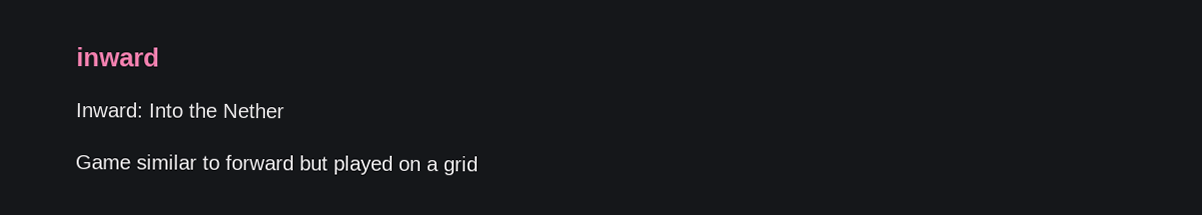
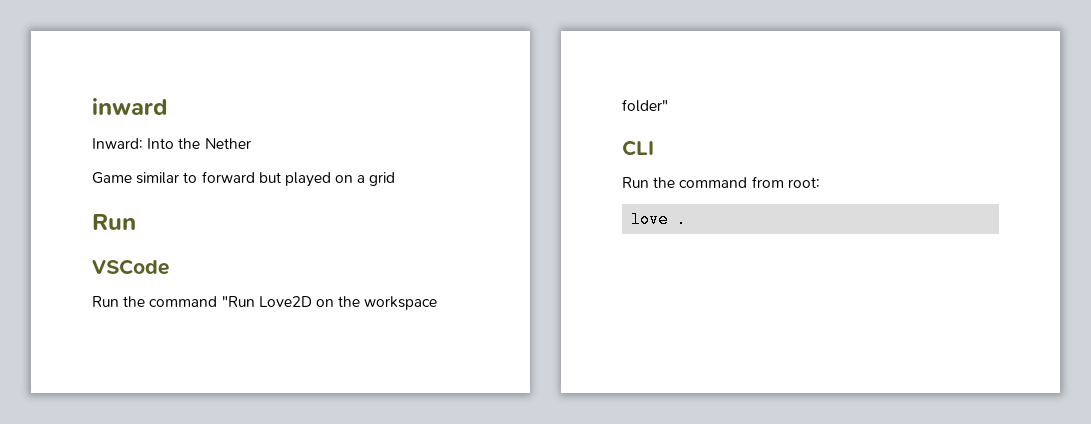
(478, 166) none -> [92,214,136,230] [92,259,169,275] [92,296,438,310] [622,99,668,112] [622,140,654,156] [622,176,820,188] [631,211,687,228] // Run // VSCode // Run the command "Run Love2D on the workspace folder" // CLI // Run the command from root: // love .

